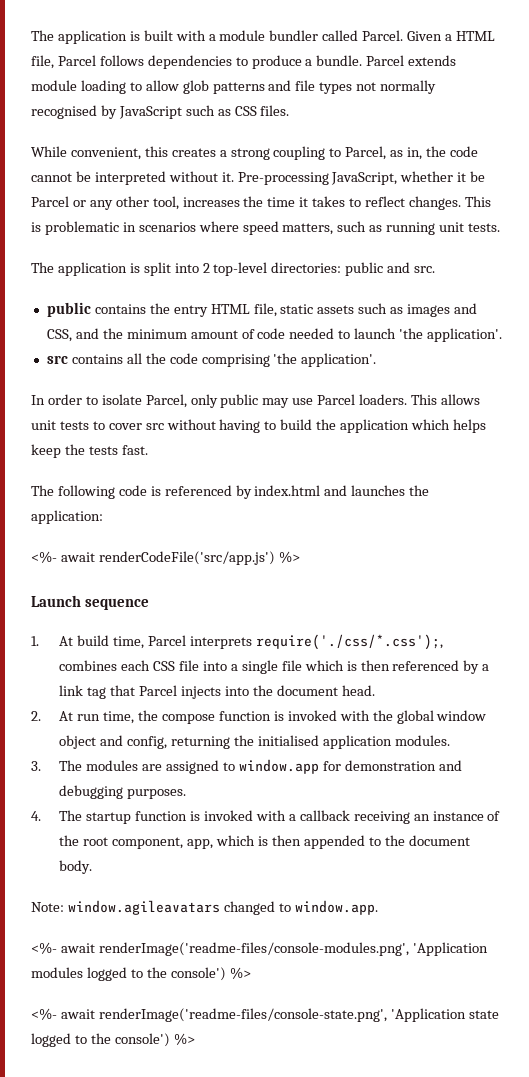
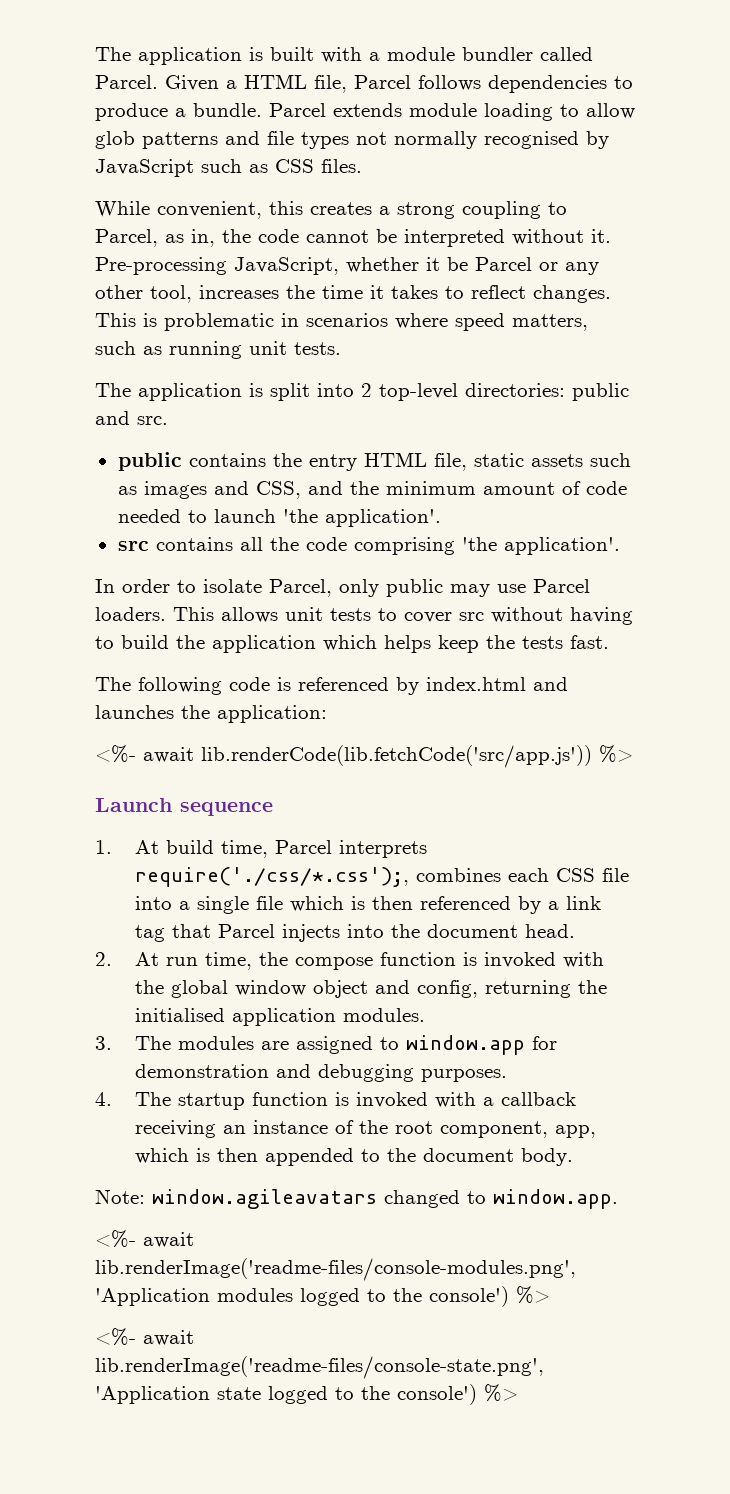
[98,551,275,565] renderCodeFile('src/app.js') -> [201,745,592,768] lib.renderCode(lib.fetchCode('src/app.js'))
[98,942,409,956] renderImage('readme-files/console-modules.png', -> [95,1258,576,1281] lib.renderImage('readme-files/console-modules.png',
[98,1008,387,1022] renderImage('readme-files/console-state.png', -> [95,1356,544,1379] lib.renderImage('readme-files/console-state.png',

